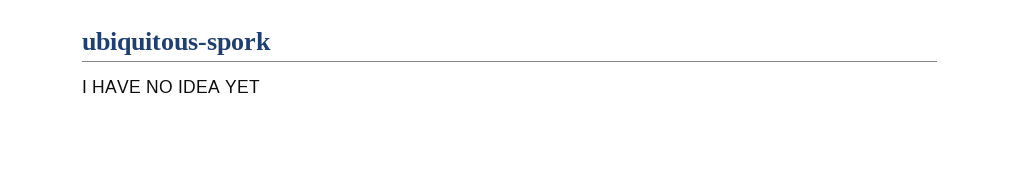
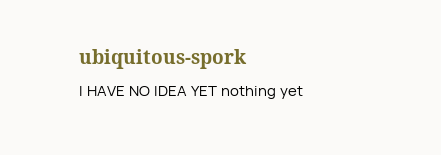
(260, 86) none -> [221,86,304,99] nothing yet

